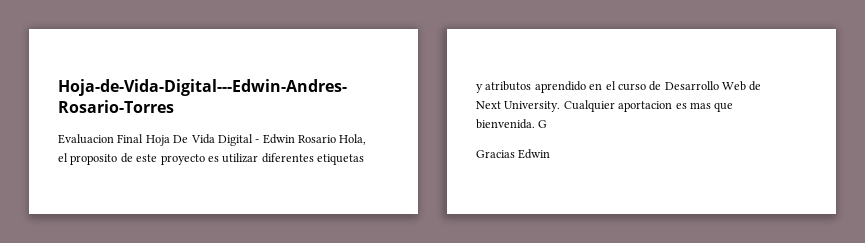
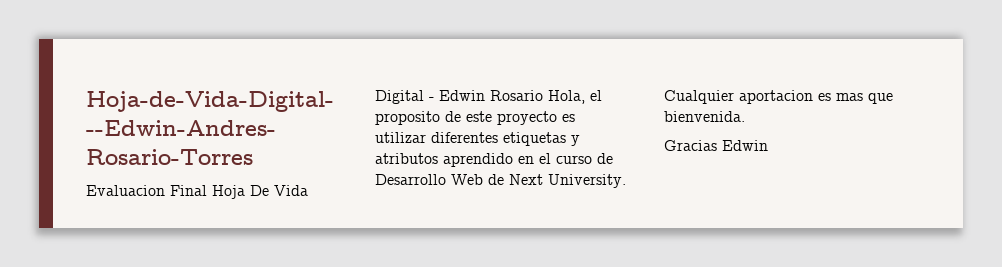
[538,120,548,128] G -> (745, 116) none

